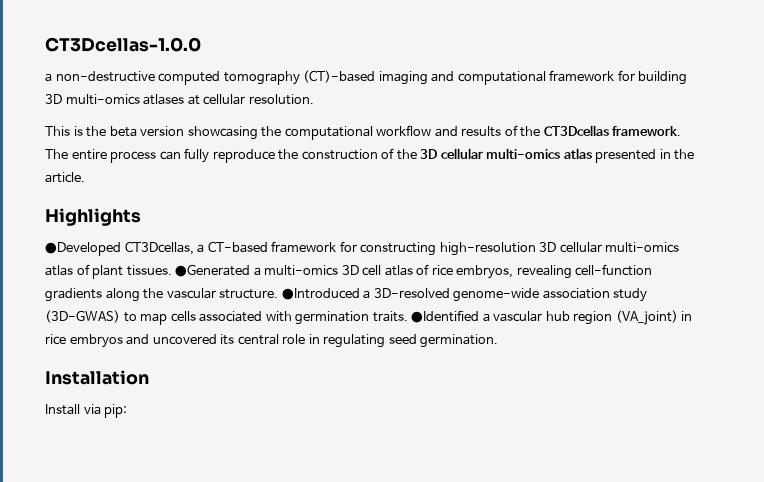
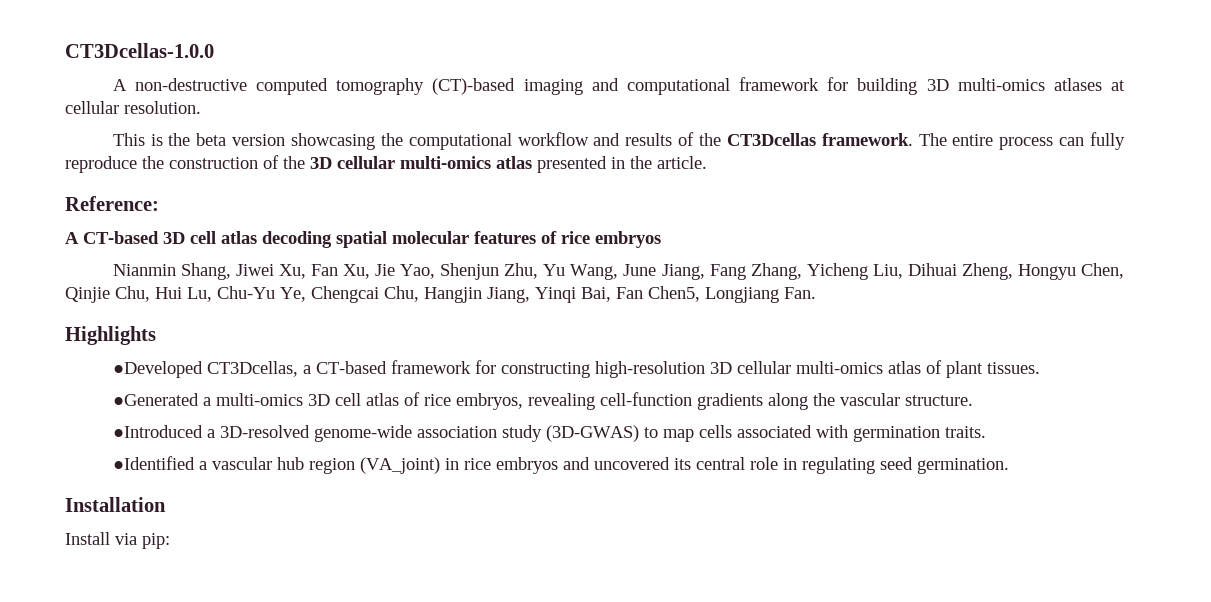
[45,73,52,82] a -> [112,79,127,91] A
(85, 177) none -> [65,196,159,211] [65,231,661,248] [112,263,1124,280] [65,286,816,303] // Reference: // A CT-based 3D cell atlas decoding spatial molecular features of rice embryos // Nianmin Shang, Jiwei Xu, Fan Xu, Jie Yao, Shenjun Zhu, Yu Wang, June Jiang, Fang Zhang, Yicheng Liu, Dihuai Zheng, Hongyu Chen, Qinjie Chu, Hui Lu, Chu-Yu Ye, Chengcai Chu, Hangjin Jiang, Yinqi Bai, Fan Chen5, Longjiang Fan.
(172, 270) none -> (1040, 368) //
(279, 294) none -> (973, 400) //
(408, 316) none -> (986, 432) //

